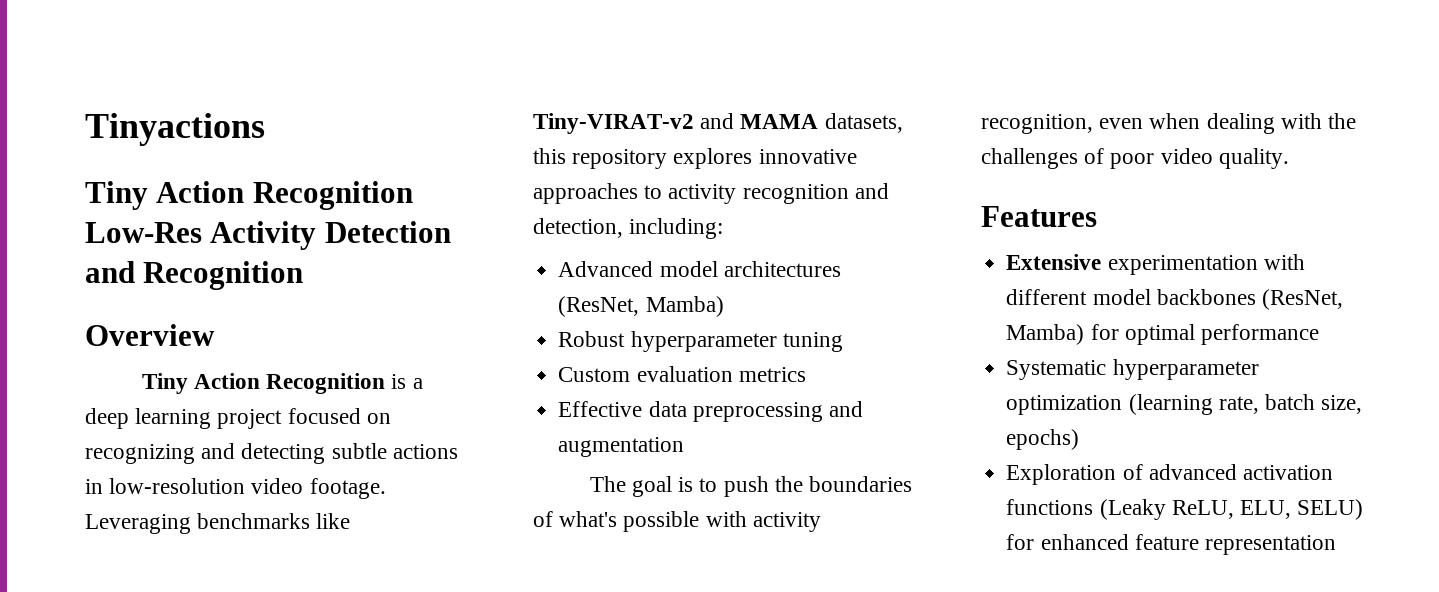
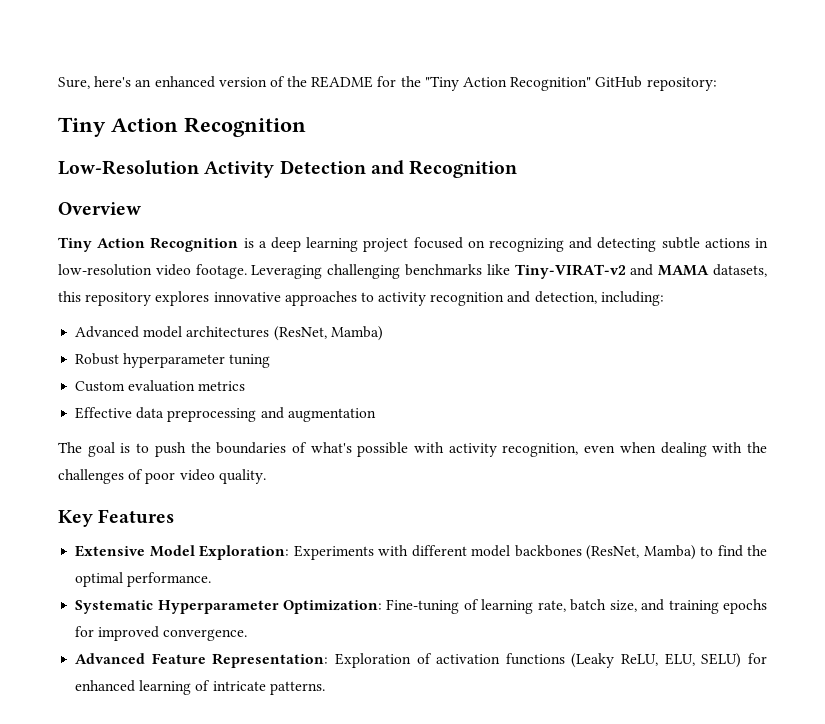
[85,113,265,146] [85,181,413,210] [85,222,202,243] Tinyactions // Tiny Action Recognition Low-Res -> [58,76,717,91] [58,117,306,137] [58,160,199,175] Sure, here's an enhanced version of the README for the "Tiny Action Recognition" GitHub repository: // Tiny Action Recognition // Low-Resolution
(191, 524) none -> [327,264,401,279] challenging
(1289, 158) none -> [58,510,93,527] Key
[1107,255,1258,275] experimentation -> [149,545,374,560] Model Exploration: Experiments
[1090,324,1319,345] [1006,359,1259,380] [1006,394,1363,415] [1006,429,1080,450] for optimal performance // Systematic hyperparameter optimization (learning rate, batch size, epochs) // -> [700,545,767,557] [75,572,212,587] [75,599,768,614] [75,626,248,641] [75,653,329,668] to find the optimal performance. // Systematic Hyperparameter Optimization: Fine-tuning of learning rate, batch size, and training epochs for improved convergence. // Advanced Feature Representation:
[1148,464,1237,480] advanced -> (432, 658) none
[1134,534,1336,555] feature representation -> [139,680,325,695] learning of intricate patterns.

